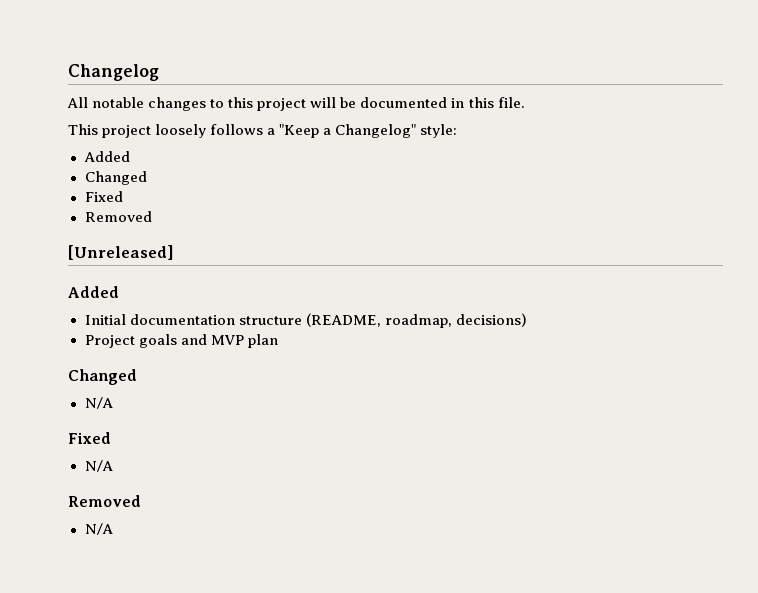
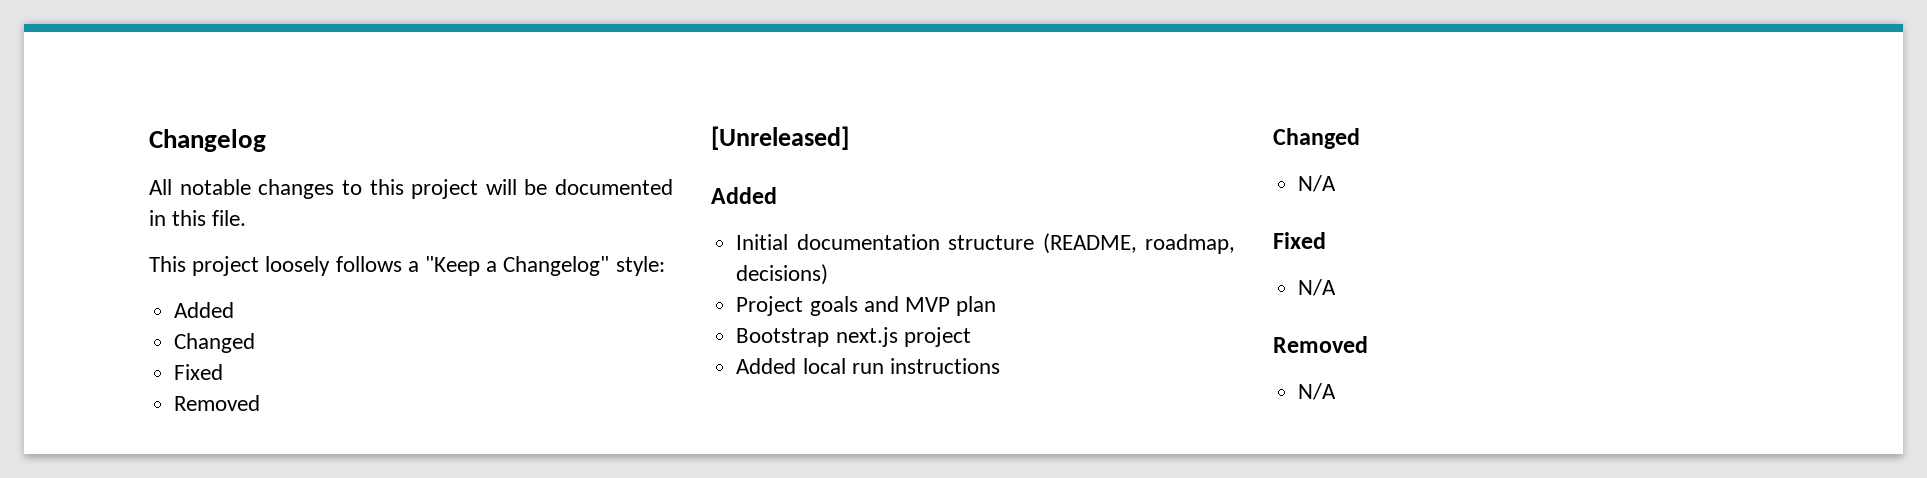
(278, 341) none -> [736,327,971,347] [736,358,1000,374] // Bootstrap next.js project // Added local run instructions

